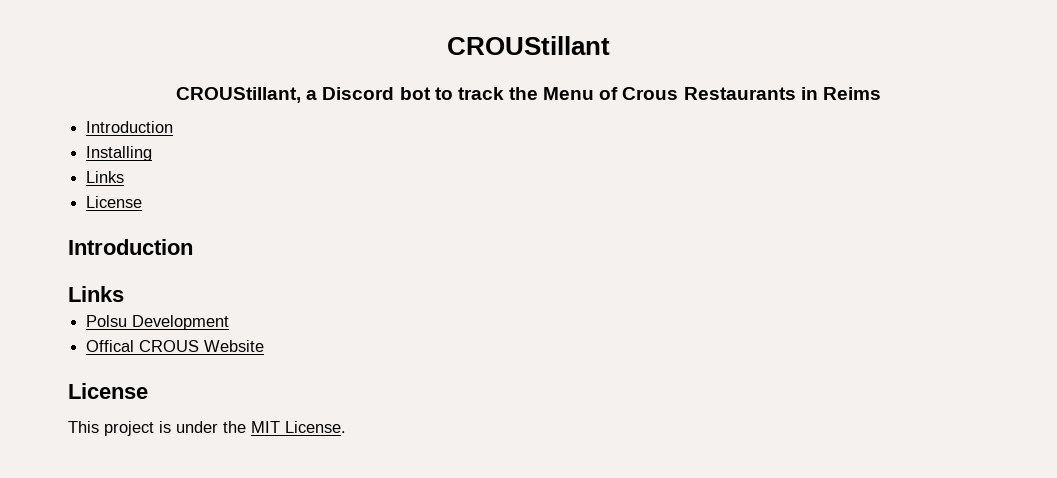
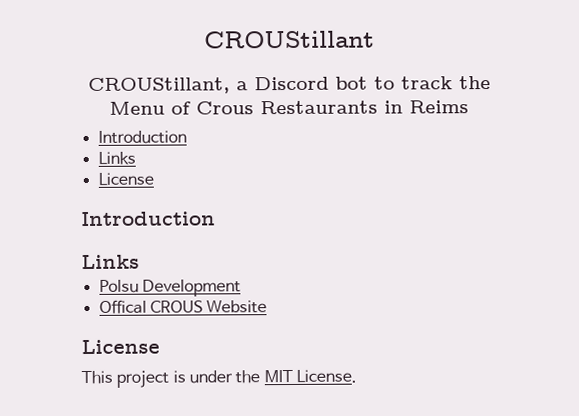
[86,146,153,161] // Installing -> (187, 137) none

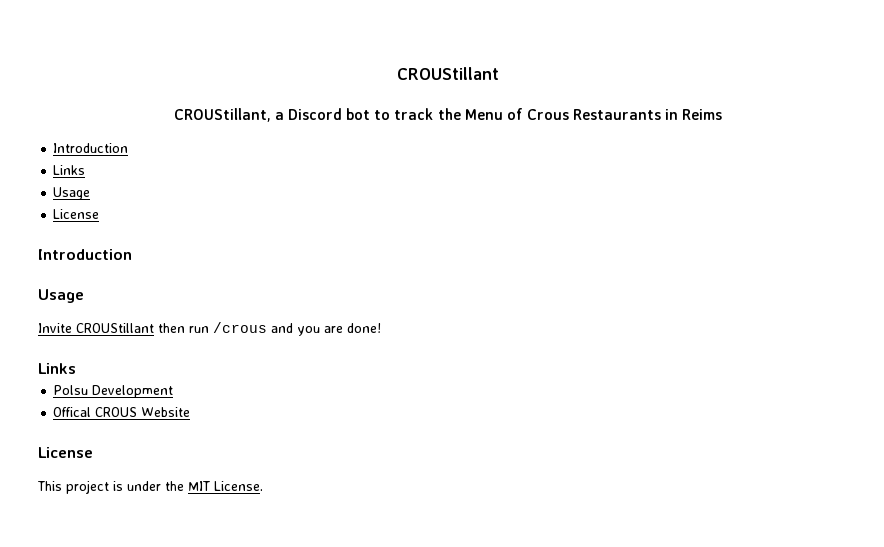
(136, 158) none -> [53,187,91,200] // Usage
(216, 219) none -> [38,289,84,303] [38,322,381,336] // Usage // Invite CROUStillant then run /crous and you are done!

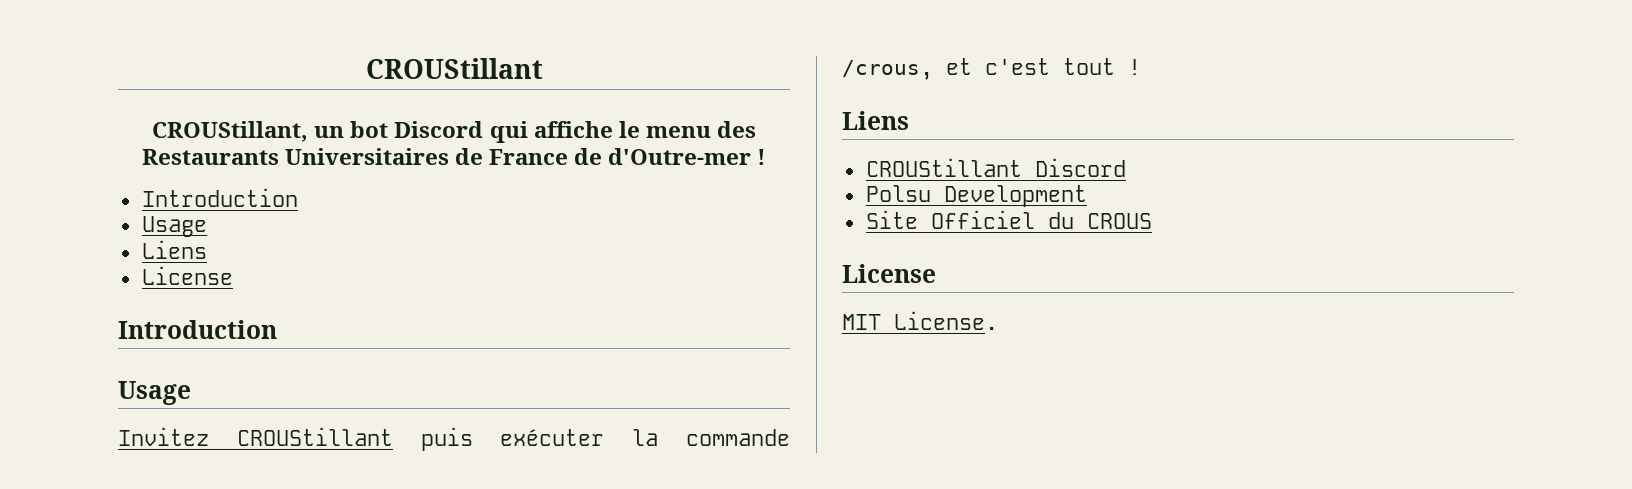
[275,108,722,120] [53,143,129,153] [53,165,86,175] [53,187,91,200] a Discord bot to track the Menu of Crous Restaurants in Reims // Introduction // Links // Usage -> [314,121,756,143] [141,148,767,165] [141,188,298,207] [141,216,207,237] [141,240,207,259] un bot Discord qui affiche le menu des Restaurants Universitaires de France de d'Outre-mer ! // Introduction // Usage // Liens
[38,322,381,336] [38,363,76,374] Invite CROUStillant then run /crous and you are done! // Links -> [118,427,790,451] [842,58,1141,80] [842,111,909,130] [865,158,1126,177] Invitez CROUStillant puis exécuter la commande /crous, et c'est tout ! // Liens // CROUStillant Discord
[53,407,92,417] Offical -> [865,210,1074,229] Site Officiel du
[141,407,191,417] [38,447,93,458] [37,480,184,494] Website // License // This project is under the -> [842,264,936,283] // License //

